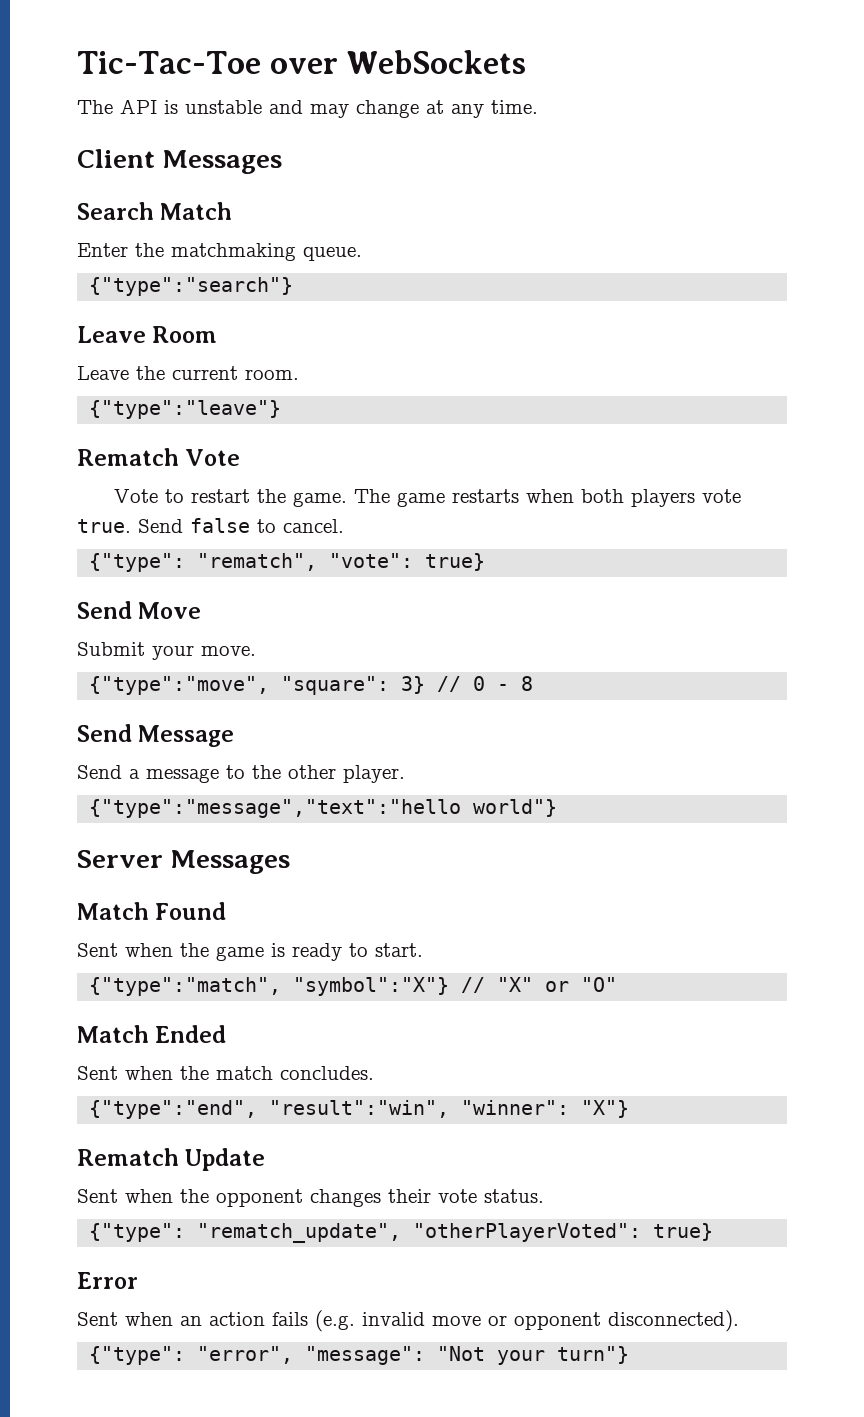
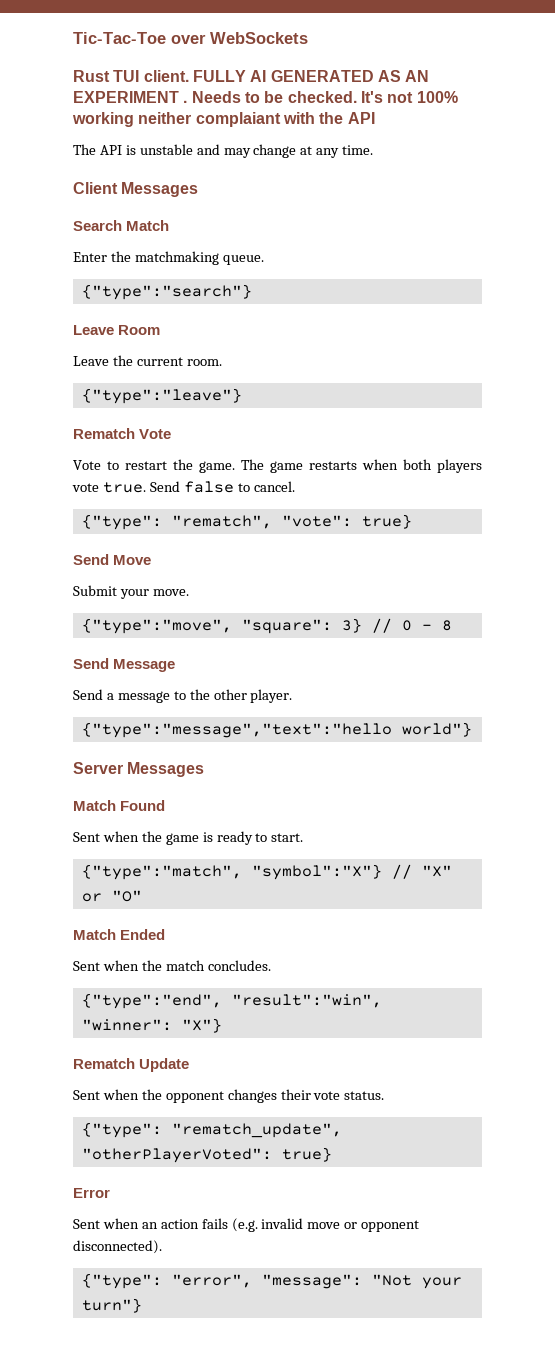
(527, 62) none -> [73,70,430,82] [73,91,458,103] [72,112,375,127] // Rust TUI client. FULLY AI GENERATED AS AN EXPERIMENT . Needs to be checked. It's not 100% working neither complaiant with the API

